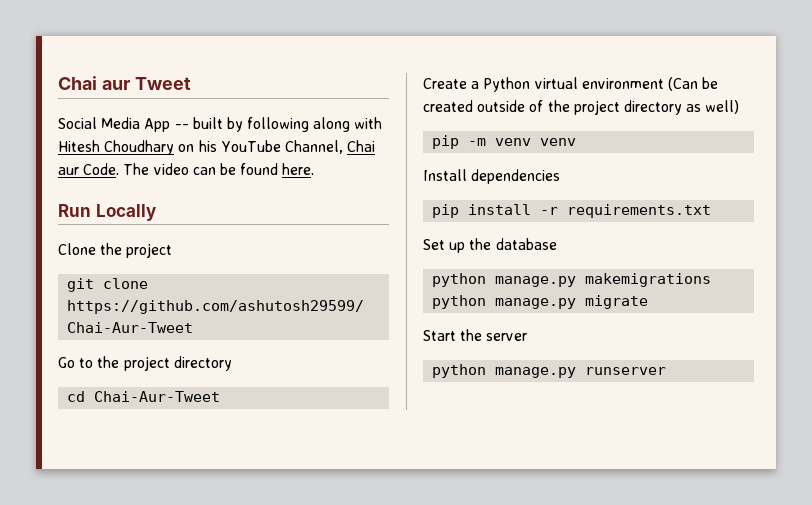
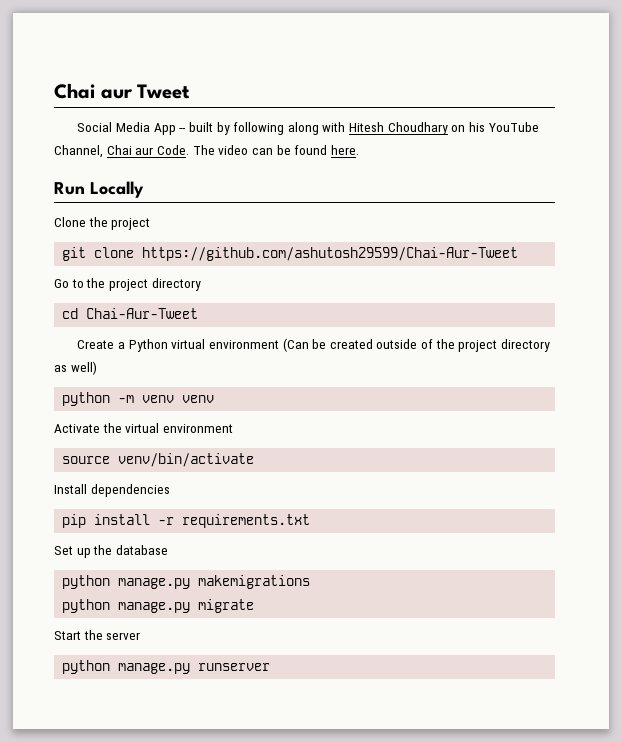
[432,135,460,149] pip -> [62,392,111,406] python
(577, 142) none -> [54,423,233,433] [62,453,255,467] // Activate the virtual environment // source venv/bin/activate

